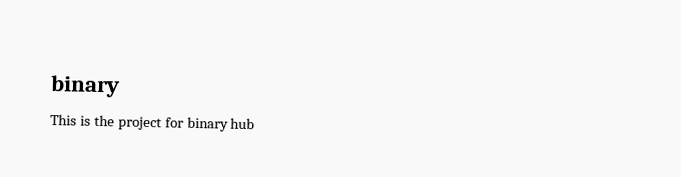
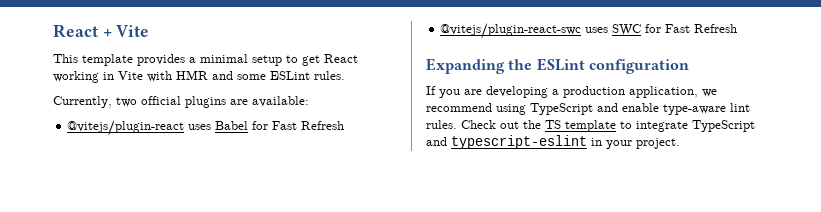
[50,74,120,98] [50,113,256,132] binary // This is the project for binary hub -> [53,24,150,38] [53,54,358,66] [53,70,345,83] [53,96,309,108] [67,120,345,136] [440,23,738,39] [426,58,689,74] [426,86,717,98] [426,103,750,115] [426,120,755,132] [426,135,680,149] React + Vite // This template provides a minimal setup to get React working in Vite with HMR and some ESLint rules. // Currently, two official plugins are available: // @vitejs/plugin-react uses Babel for Fast Refresh // @vitejs/plugin-react-swc uses SWC for Fast Refresh // Expanding the ESLint configuration // If you are developing a production application, we recommend using TypeScript and enable type-aware lint rules. Check out the TS template to integrate TypeScript and typescript-eslint in your project.

